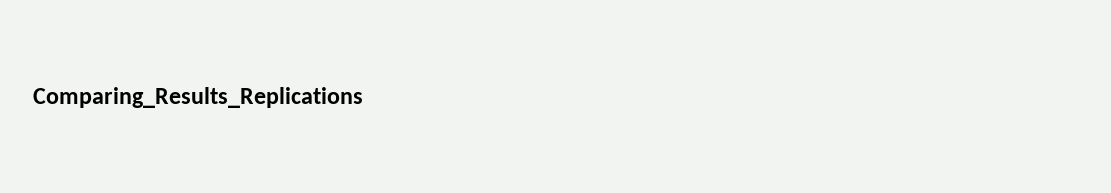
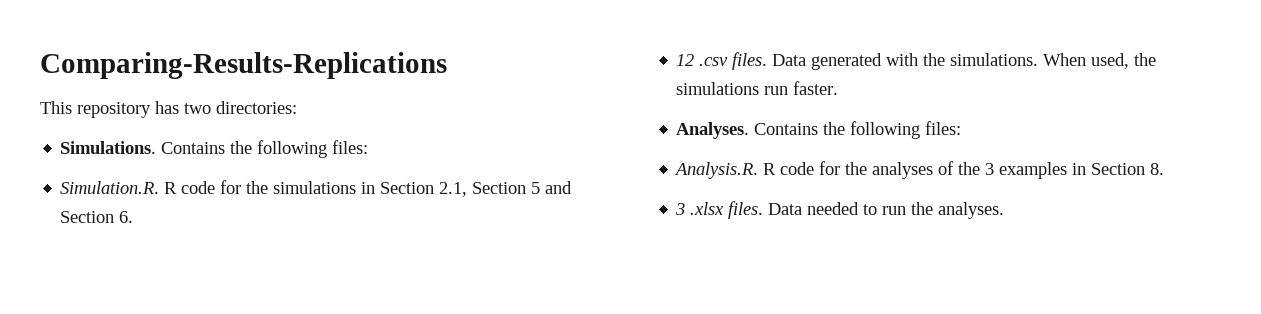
[33,87,363,108] Comparing_Results_Replications -> [40,52,447,79] [40,101,297,118] [60,140,369,158] [60,180,573,197] [60,211,134,223] [676,52,1157,70] [676,81,839,95] [676,121,962,139] [674,161,1165,179] [675,201,1005,219] Comparing-Results-Replications // This repository has two directories: // Simulations. Contains the following files: // Simulation.R. R code for the simulations in Section 2.1, Section 5 and Section 6. // 12 .csv files. Data generated with the simulations. When used, the simulations run faster. // Analyses. Contains the following files: // Analysis.R. R code for the analyses of the 3 examples in Section 8. // 3 .xlsx files. Data needed to run the analyses.

